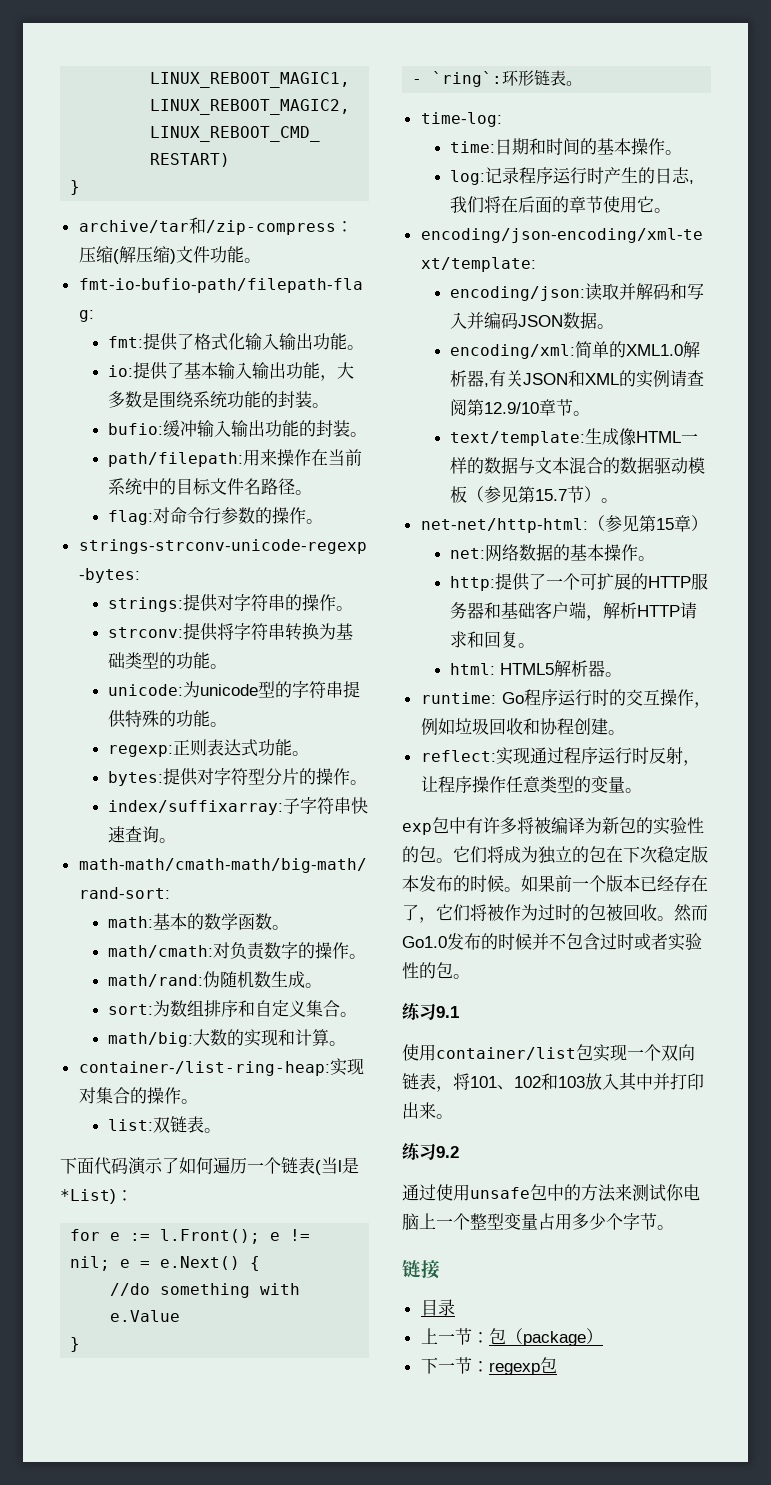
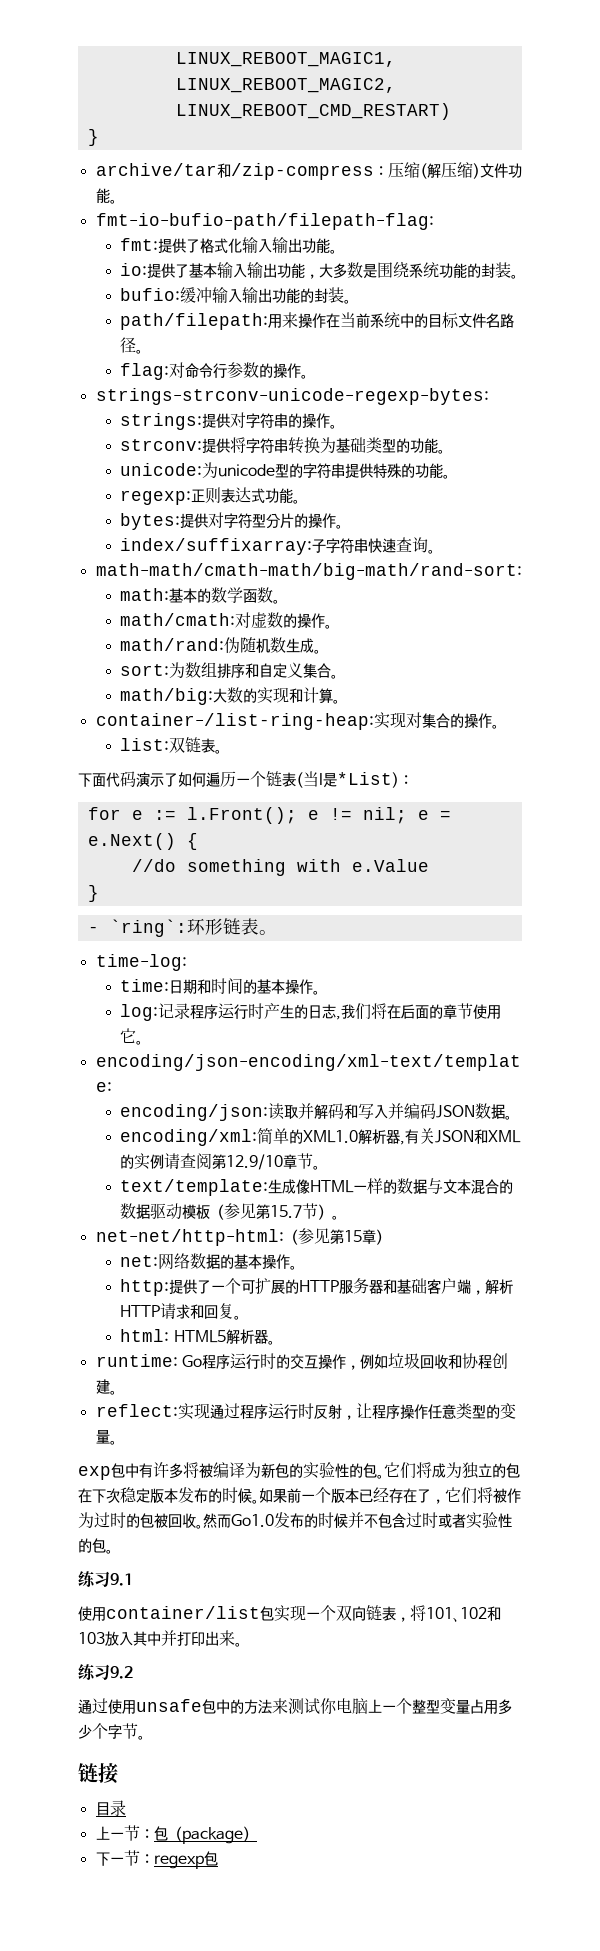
[230,942,299,960] 负责数字 -> [251,612,284,628] 虚数

